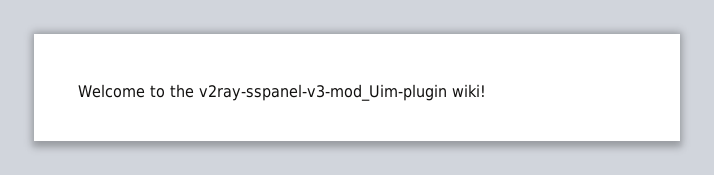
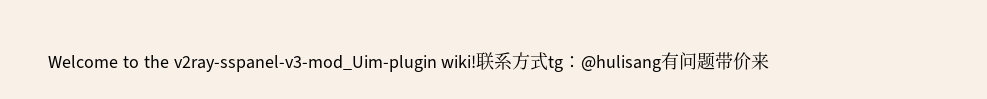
(486, 90) none -> [476,52,770,72] 联系方式tg：@hulisang有问题带价来

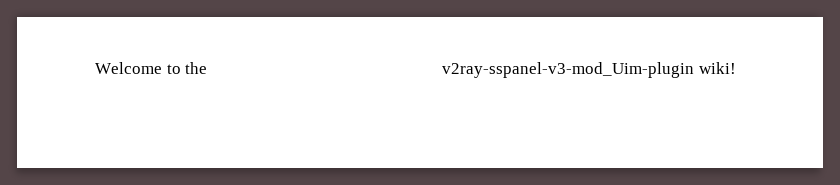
[476,52,770,72] 联系方式tg：@hulisang有问题带价来 -> (736, 68) none

